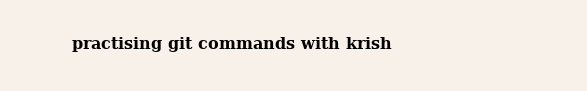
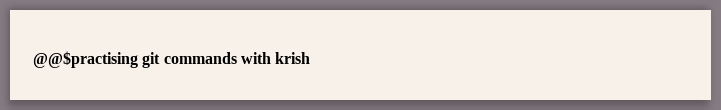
[72,37,162,52] practising -> [33,51,138,68] @@$practising

